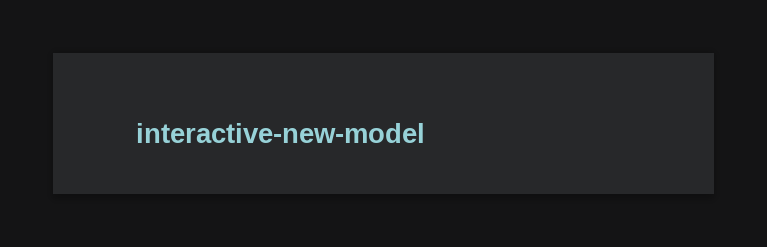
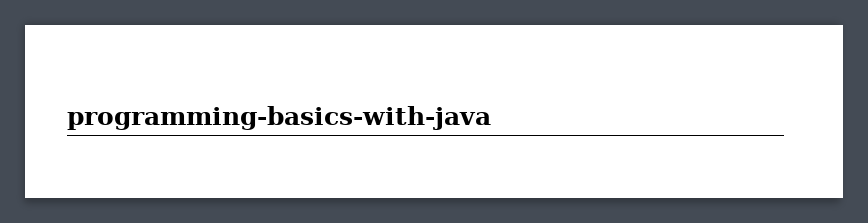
[136,123,425,143] interactive-new-model -> [67,106,491,130] programming-basics-with-java

